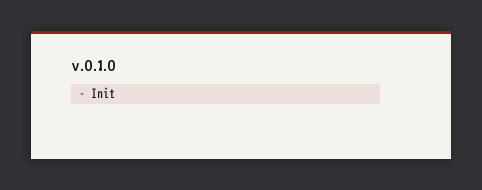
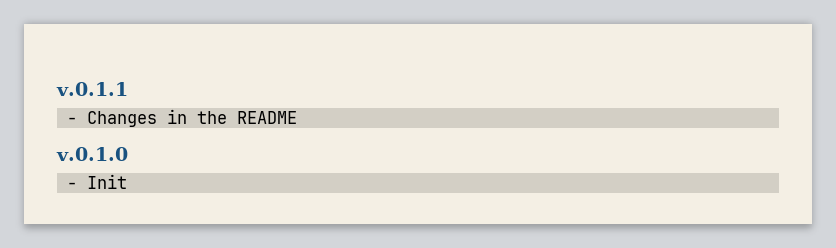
(71, 65) none -> [56,82,128,96] [66,109,297,127] v.0.1.1 // - Changes in the README //

